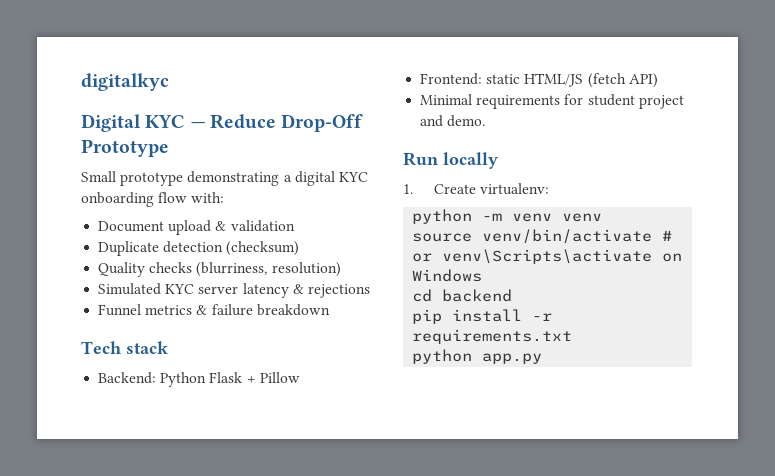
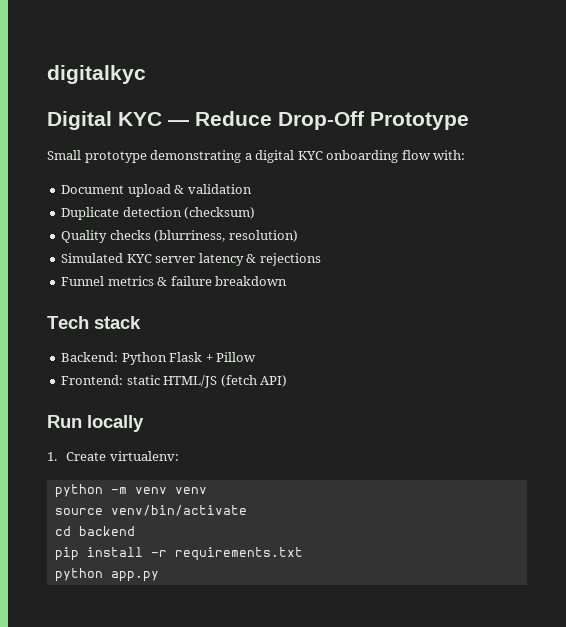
[420,94,684,109] [420,115,486,127] // Minimal requirements for student project and demo. -> (288, 381) none
[662,230,673,241] [412,249,683,264] [412,269,483,282] # or venv\Scripts\activate on Windows -> (247, 510) none

